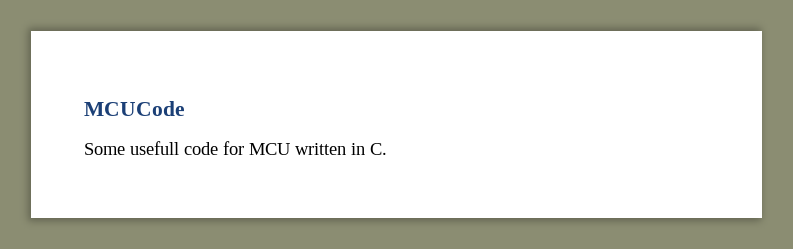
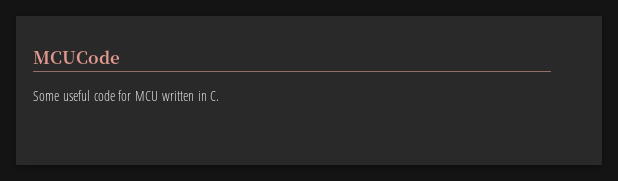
[130,141,179,155] usefull -> [62,90,90,101] useful

